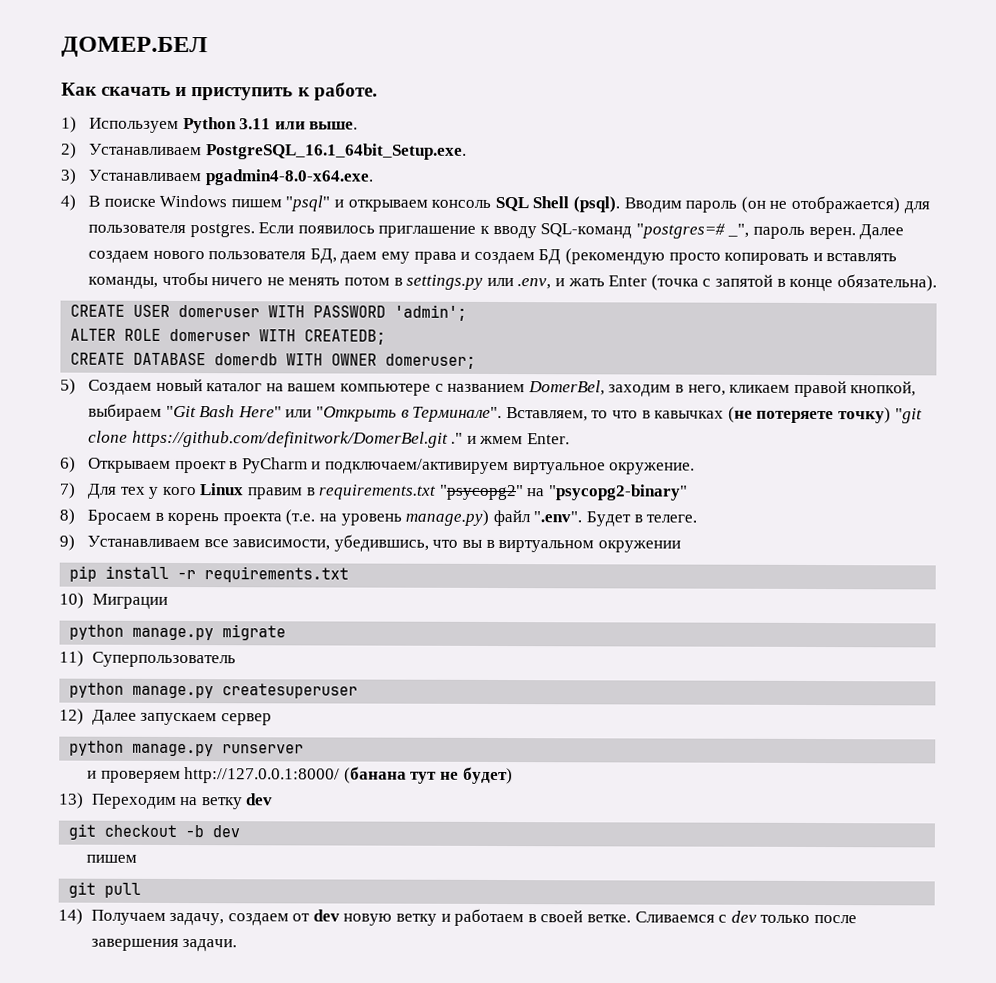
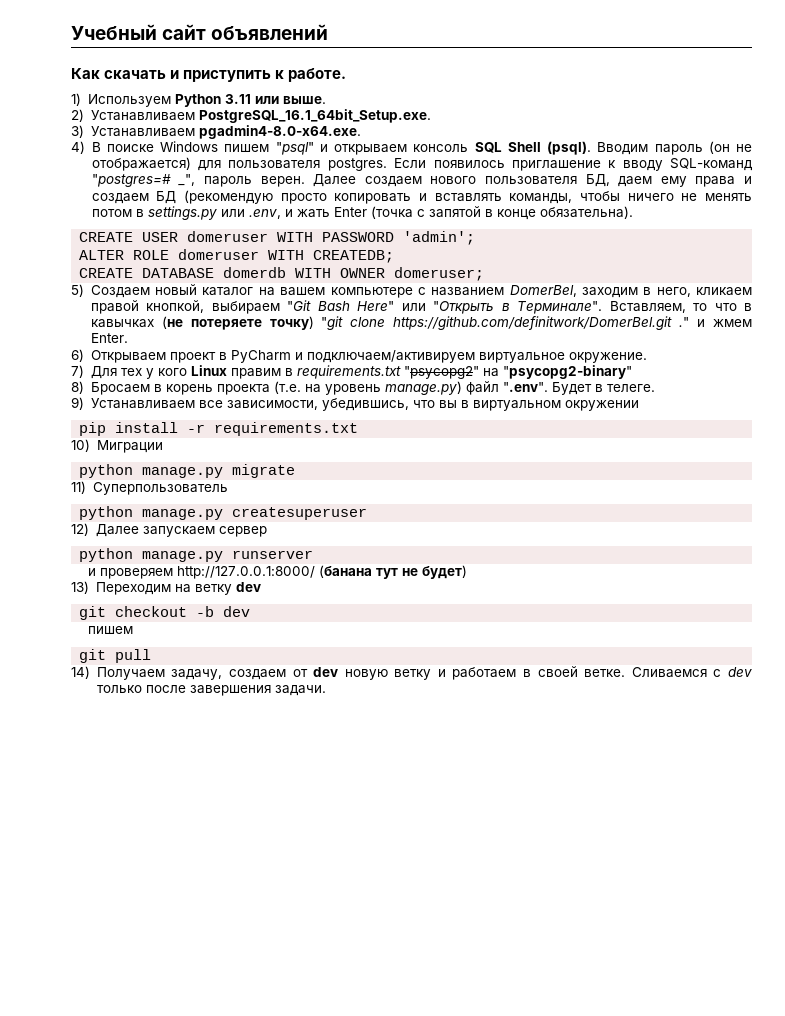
[61,36,208,58] ДОМЕР.БЕЛ -> [71,24,329,40] Учебный сайт объявлений

